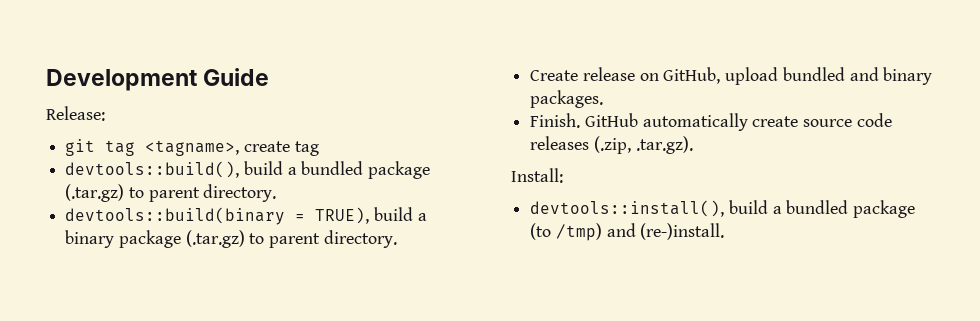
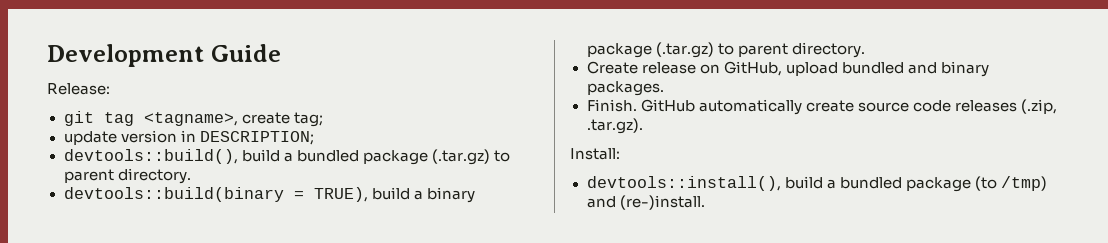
[294,141,319,156] tag -> [293,112,323,127] [63,130,314,145] tag; // update version in DESCRIPTION;

